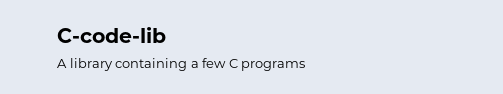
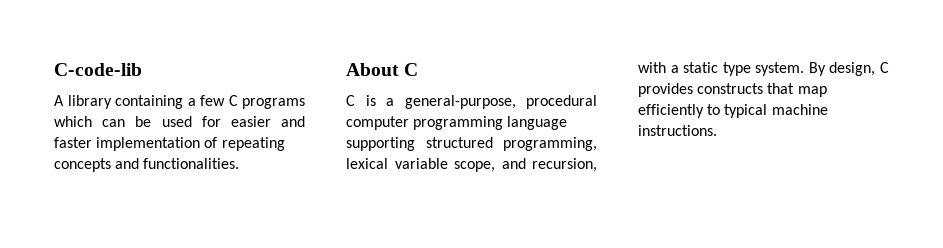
(306, 66) none -> [54,116,305,127] [54,137,285,151] [54,158,240,172] [346,63,419,76] [346,95,597,109] [346,116,568,130] [346,137,597,151] [346,158,597,172] [638,62,889,76] [638,83,827,97] [638,104,828,118] [638,125,717,136] which can be used for easier and faster implementation of repeating concepts and functionalities. // About C // C is a general-purpose, procedural computer programming language supporting structured programming, lexical variable scope, and recursion, with a static type system. By design, C provides constructs that map efficiently to typical machine instructions.

